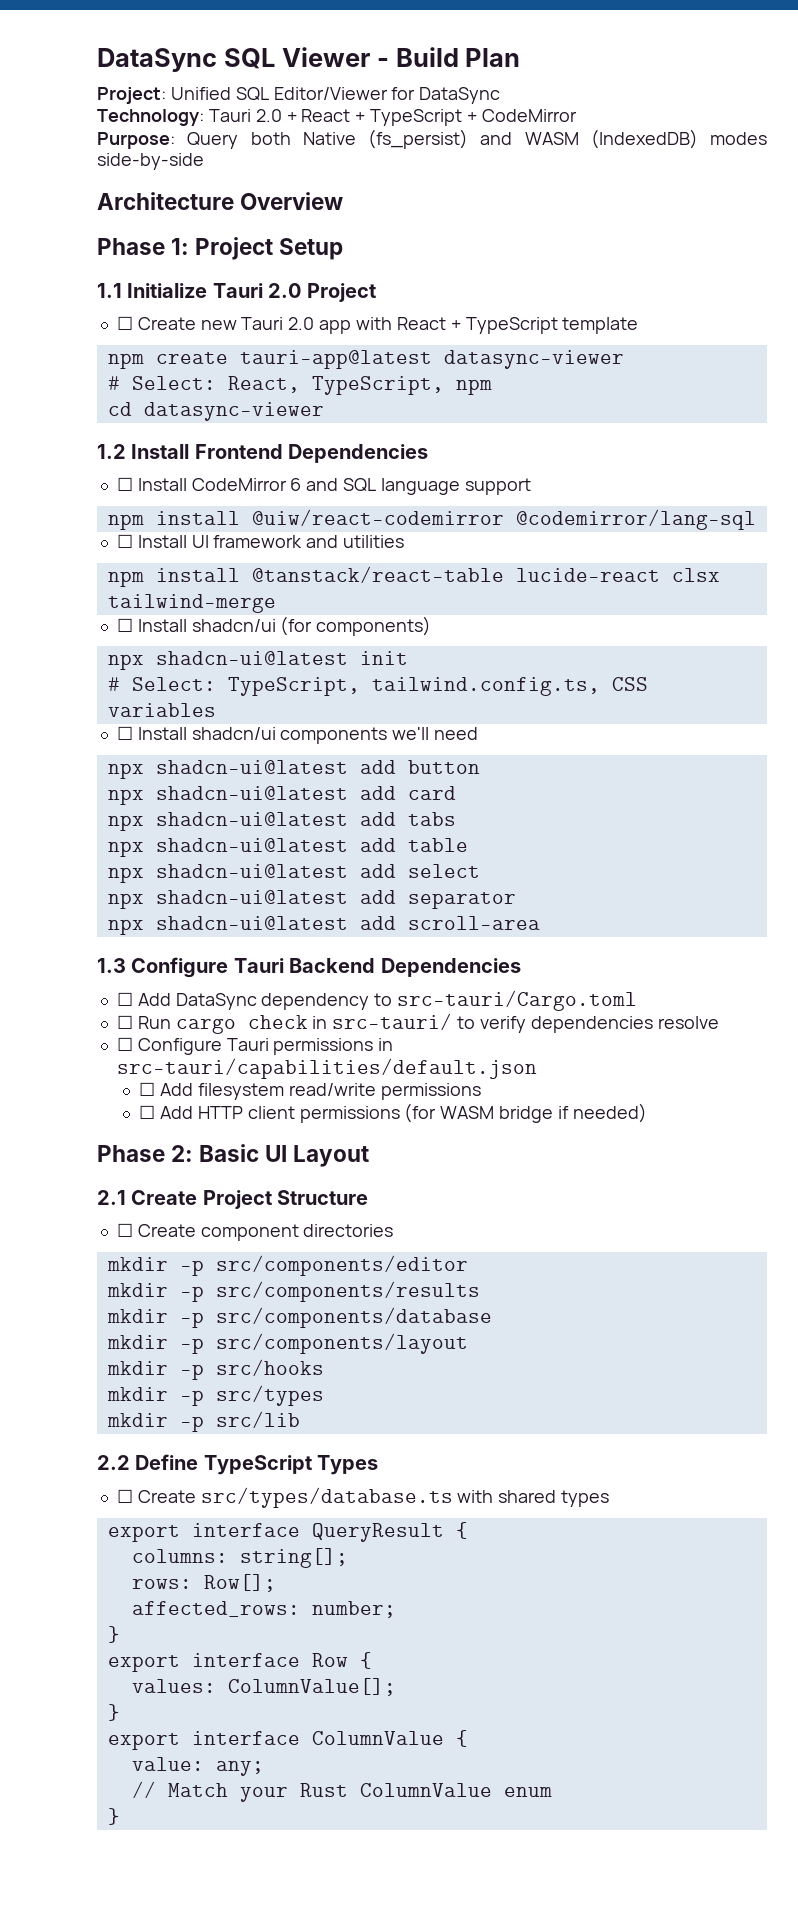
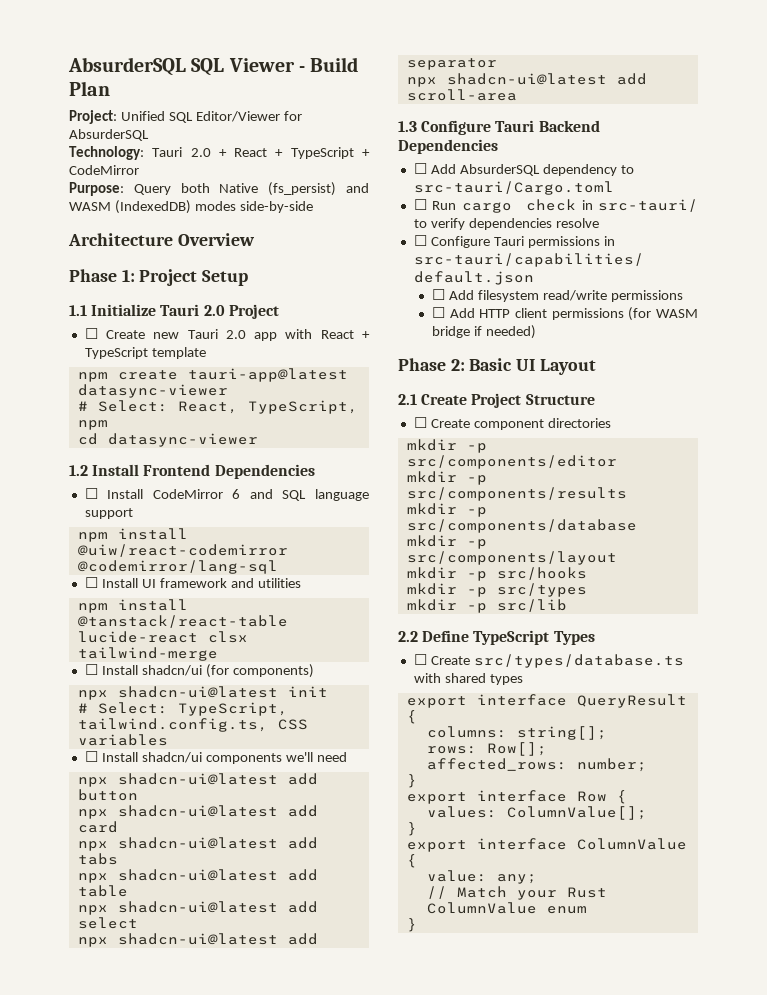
[97,48,217,72] DataSync -> [68,57,186,76] AbsurderSQL
[419,87,501,104] DataSync -> [69,129,149,141] AbsurderSQL
[175,993,257,1010] DataSync -> [459,164,540,176] AbsurderSQL

